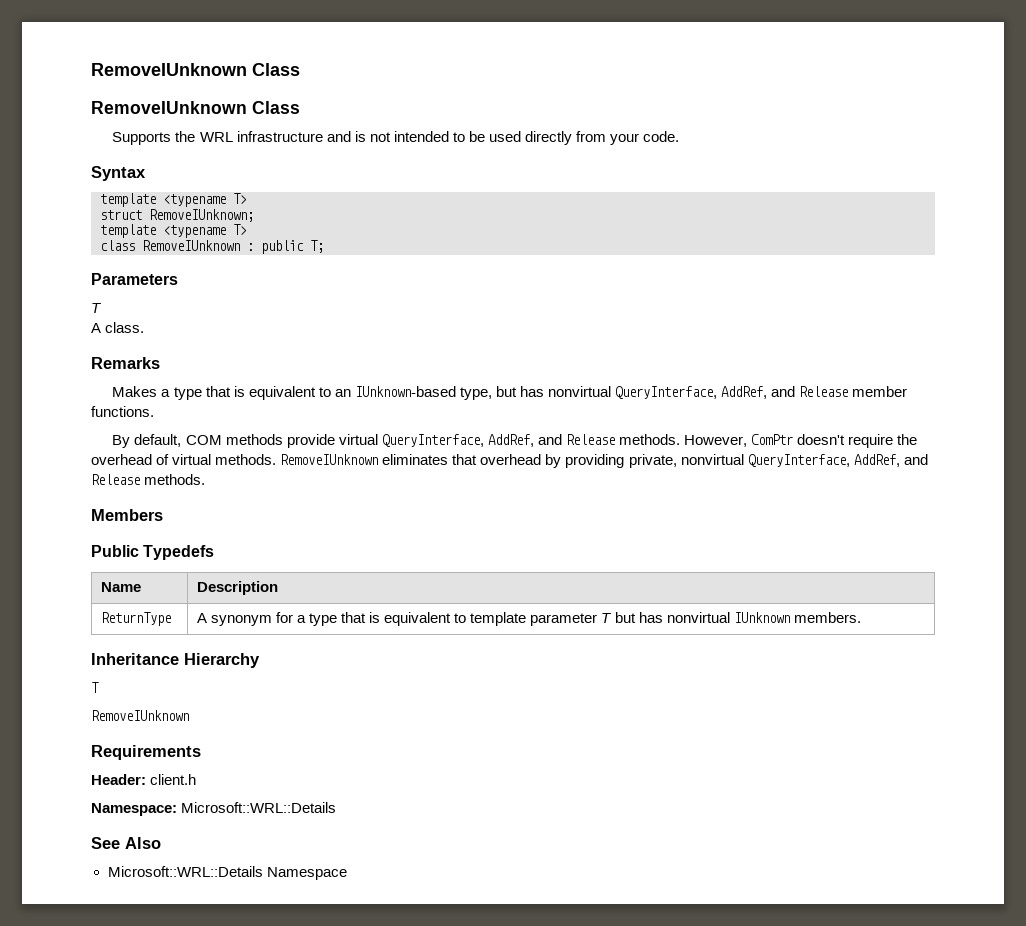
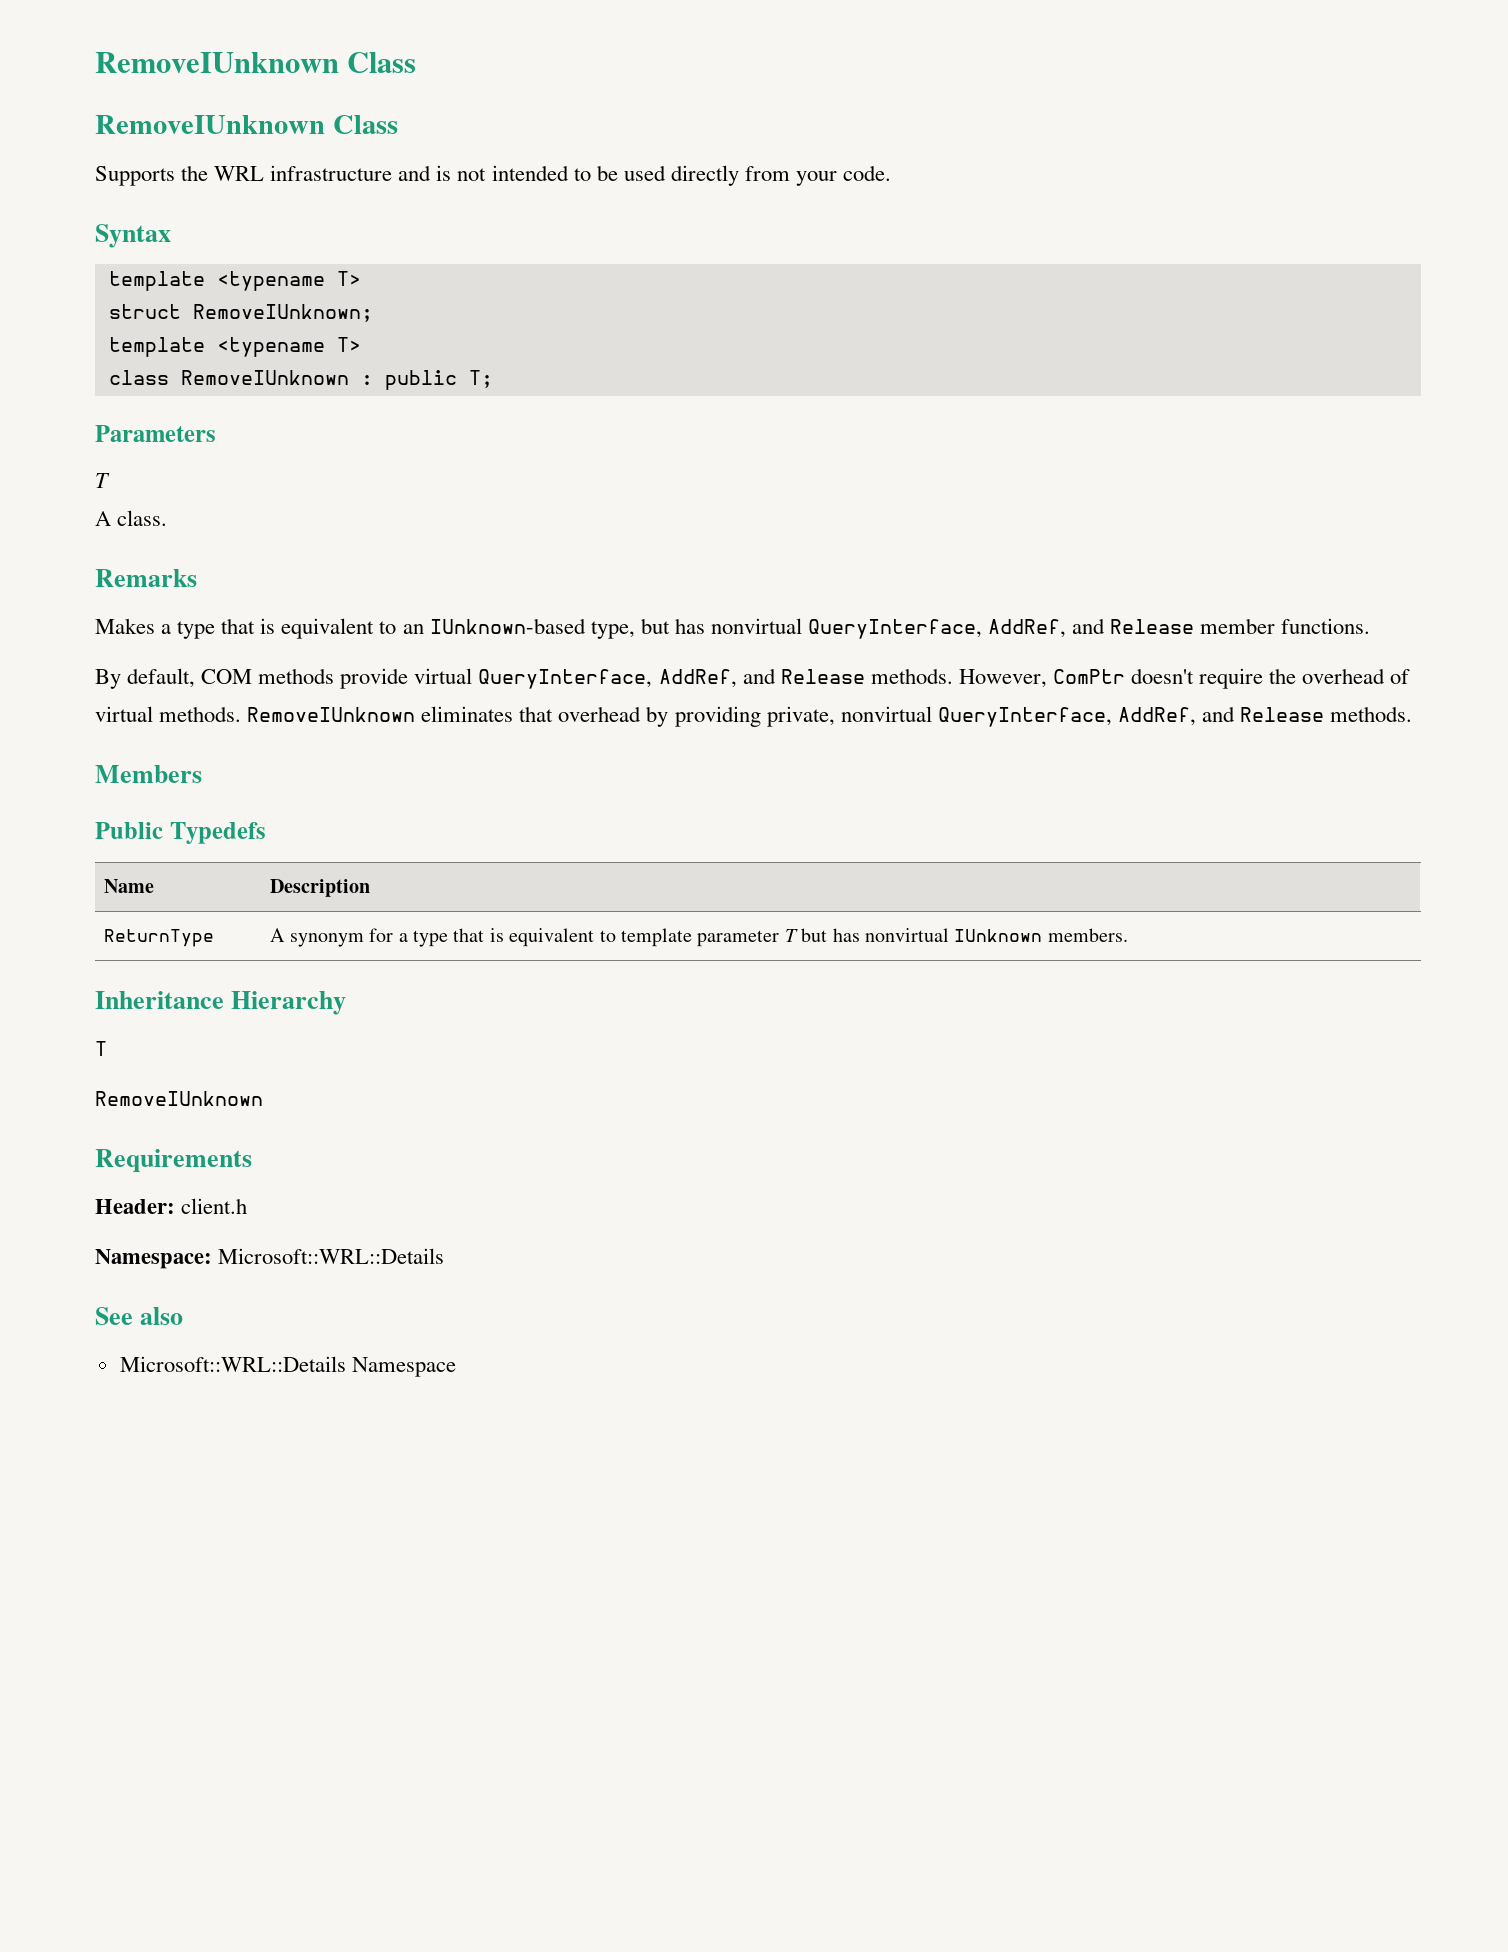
[125,837,161,849] Also -> [140,1307,184,1325] also

